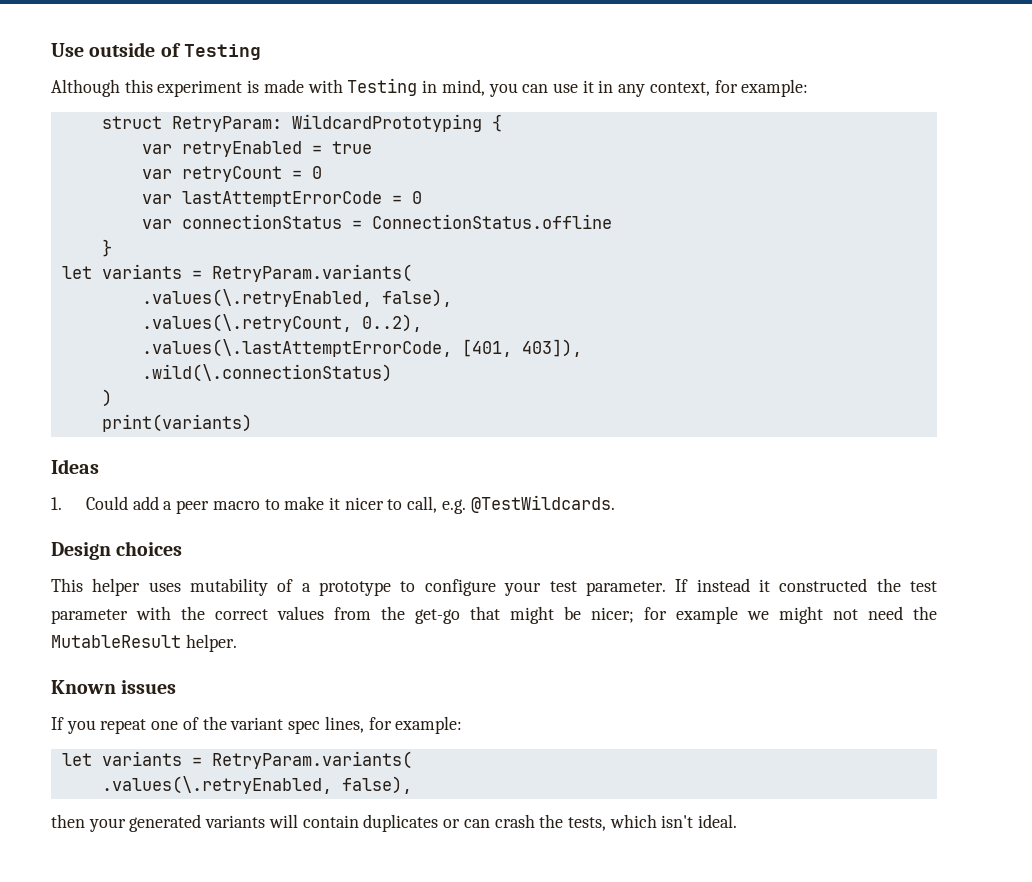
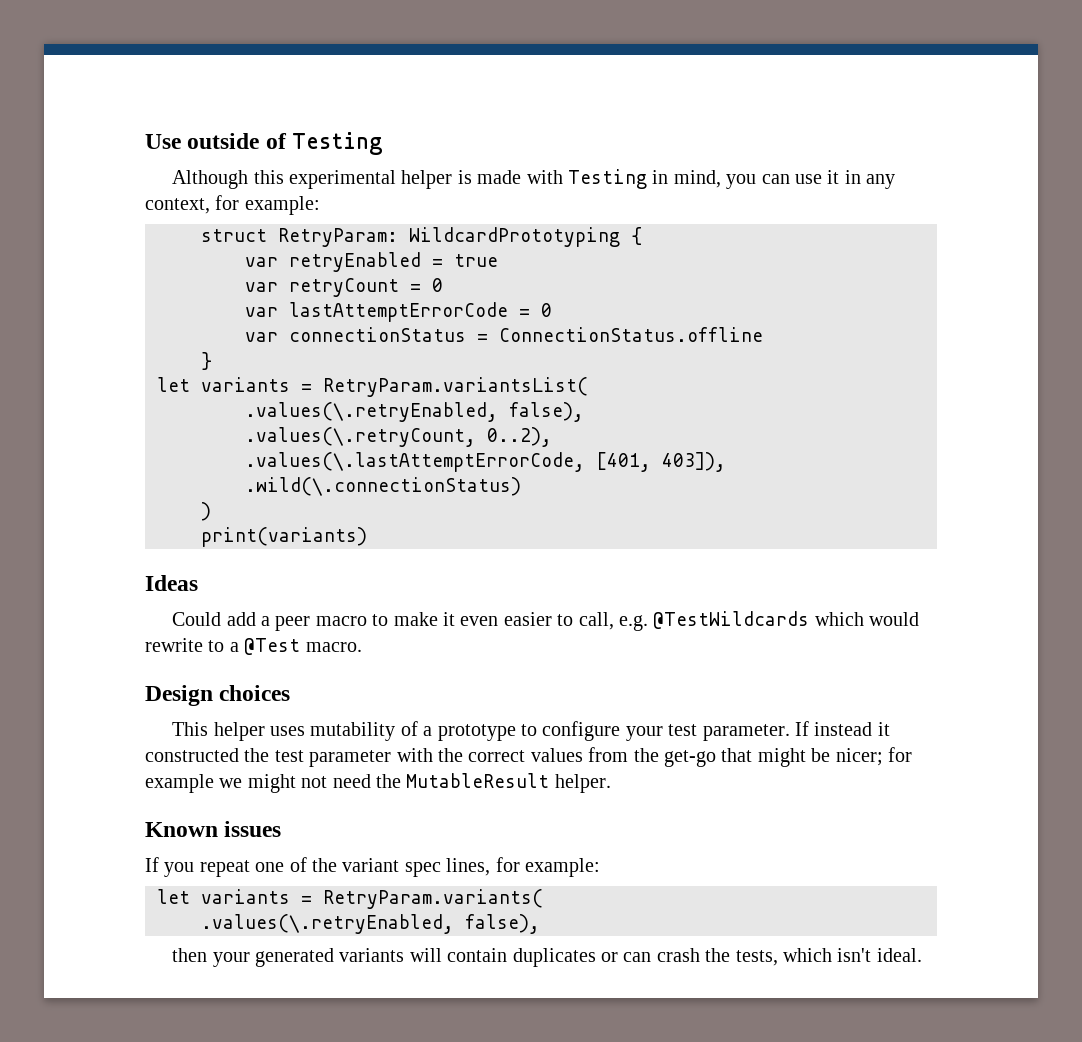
[157,80,243,97] experiment -> [288,170,453,189] experimental helper
[211,264,412,282] RetryParam.variants( -> [323,377,588,397] RetryParam.variantsList(
[51,497,62,510] 1. -> (198, 583) none
[344,497,384,510] nicer -> [460,612,552,626] even easier
[470,495,615,513] @TestWildcards. -> [653,611,920,629] [145,638,362,655] @TestWildcards which would rewrite to a @Test macro.

